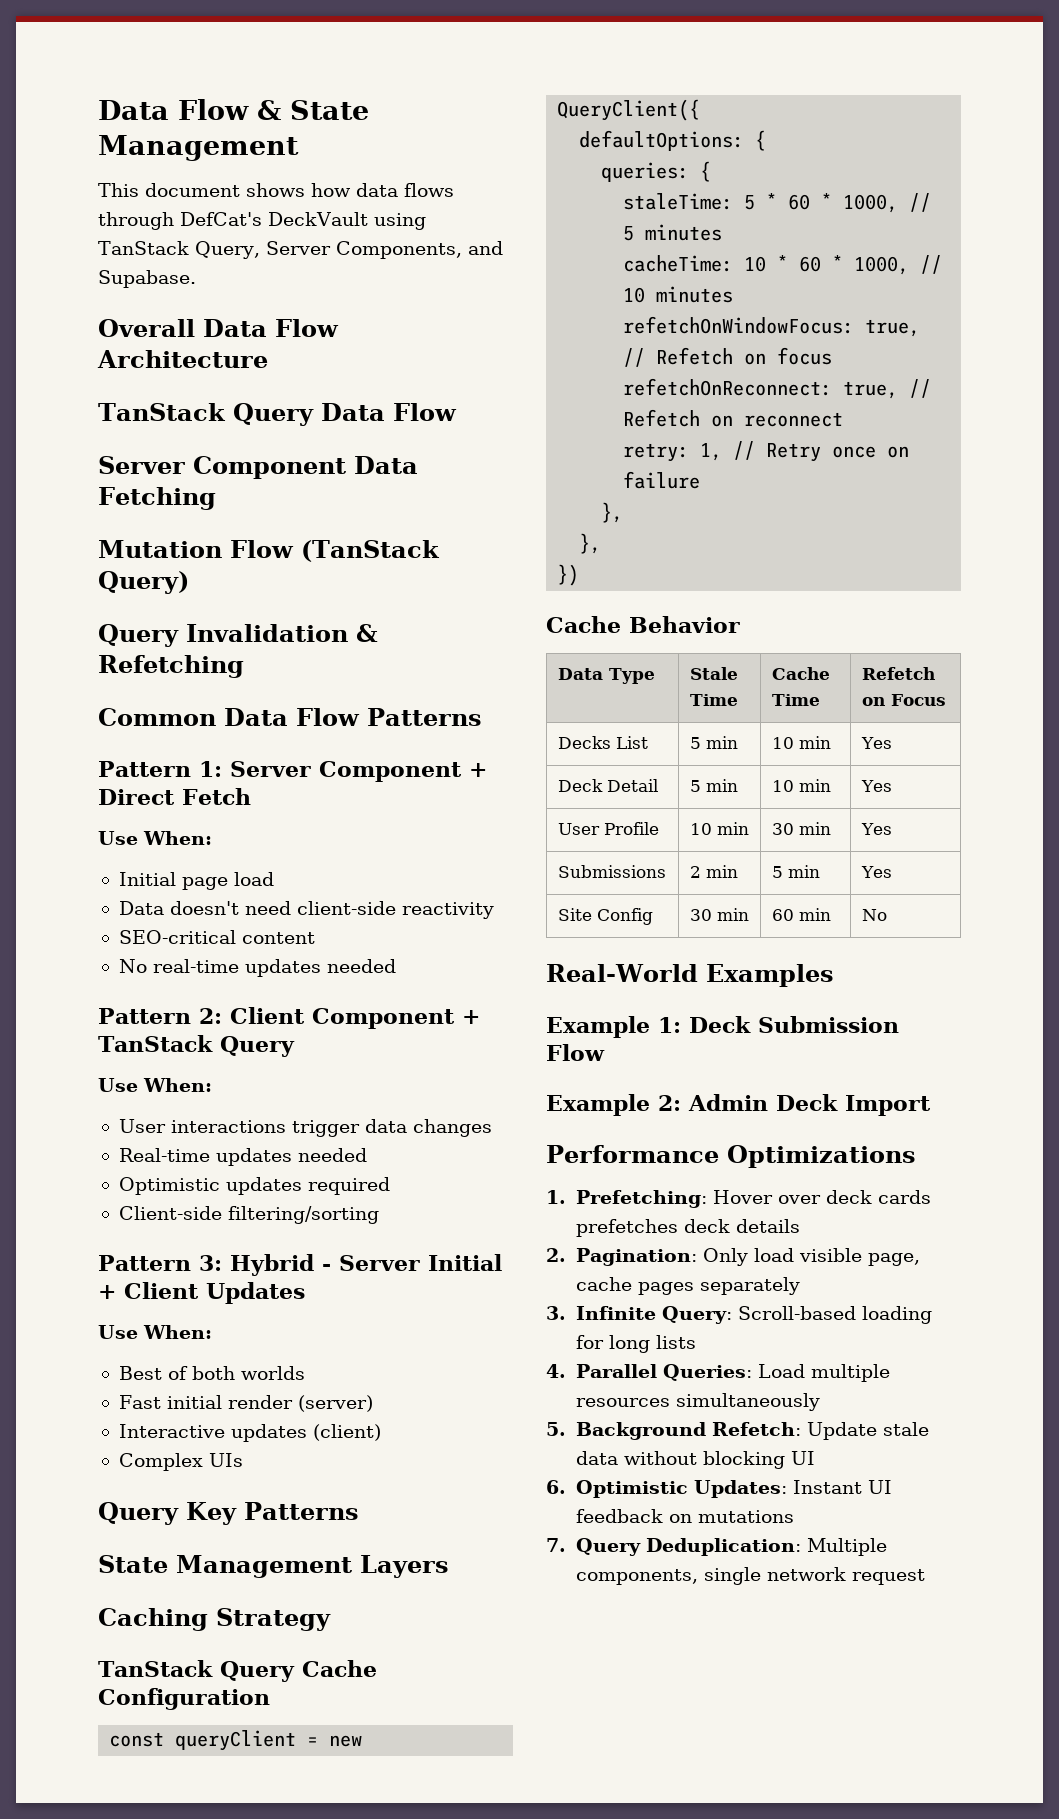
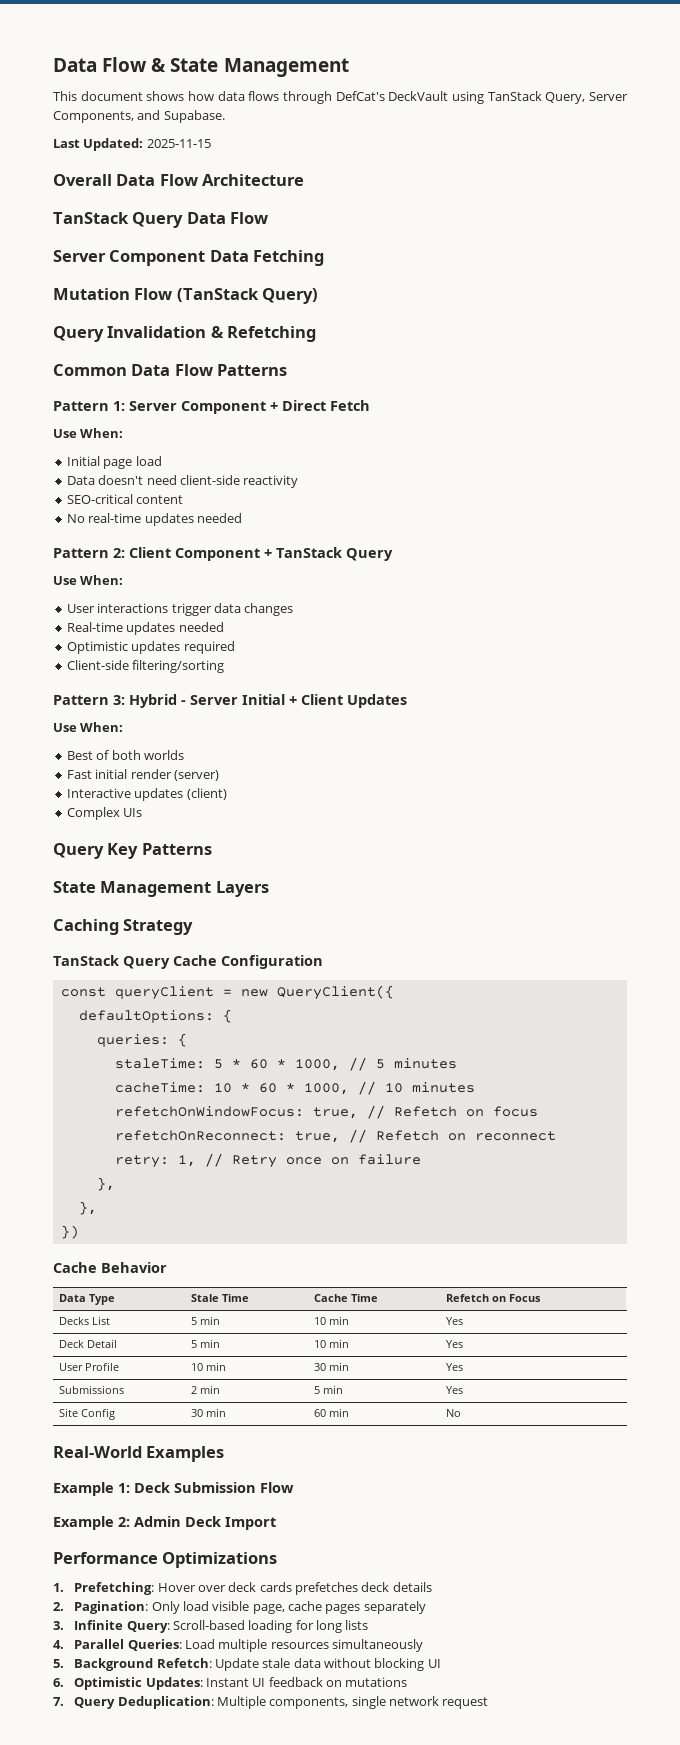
(196, 279) none -> [53,138,211,151] // Last Updated: 2025-11-15

